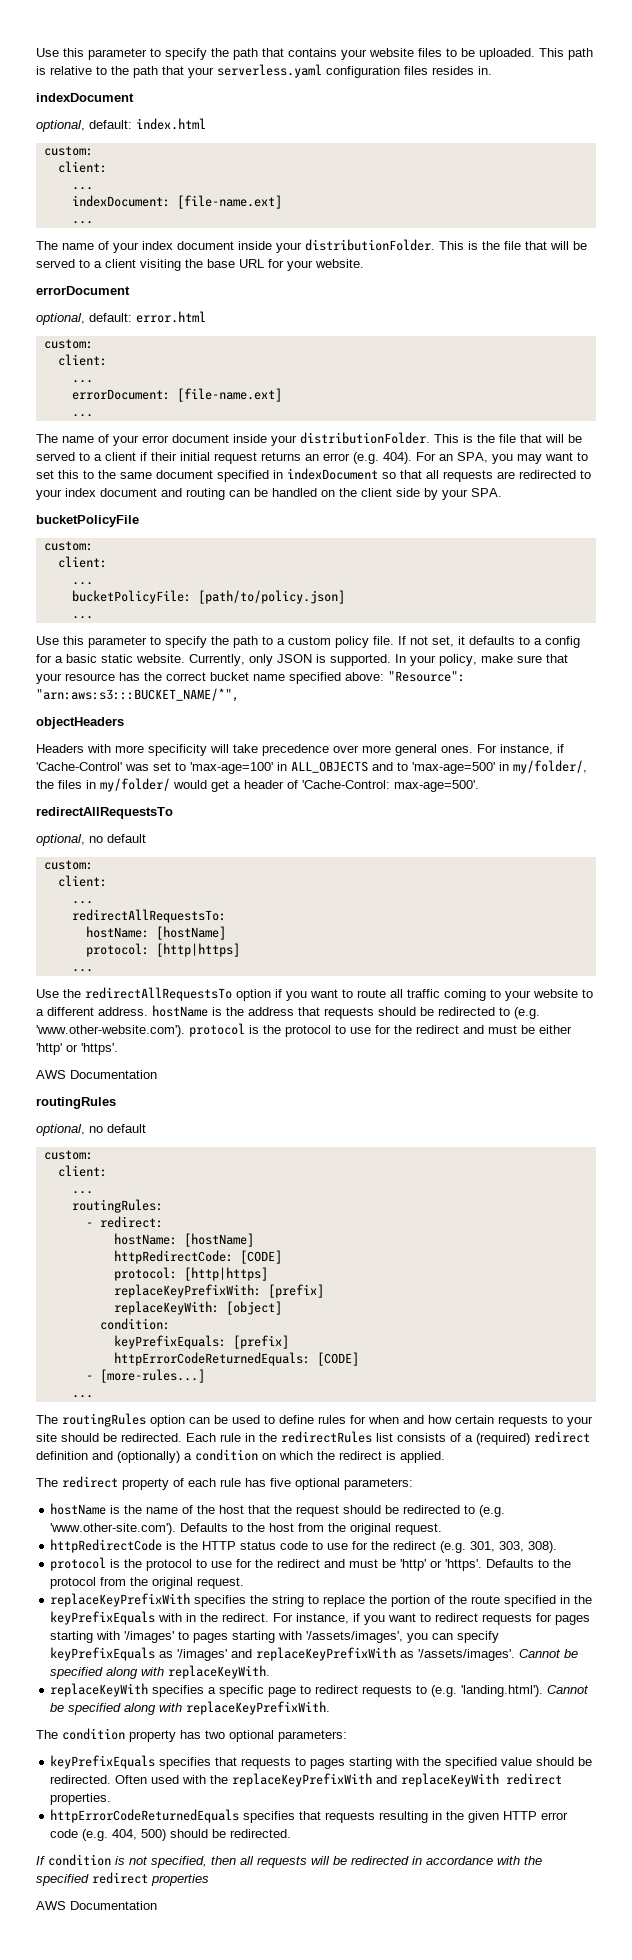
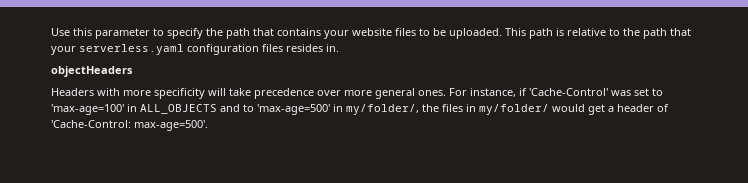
[36,93,134,102] [36,118,206,132] [43,146,93,156] [57,161,107,173] [71,187,93,190] [71,195,282,209] [71,221,93,224] [36,239,587,253] [36,259,364,271] [36,286,130,295] [36,311,206,325] [43,339,93,349] [57,354,107,366] [71,380,93,383] [71,388,282,402] [71,414,93,417] [36,432,582,446] [36,452,588,464] [36,468,591,482] [36,488,502,500] [36,515,139,527] [43,541,93,551] [57,556,107,568] [71,582,93,585] [71,590,345,604] [71,616,93,619] [36,636,580,648] [36,654,568,666] [36,671,465,684] [36,688,239,702] // indexDocument // optional, default: index.html // custom: // client: // ... // indexDocument: [file-name.ext] // ... // The name of your index document inside your distributionFolder. This is the file that will be served to a client visiting the base URL for your website. // errorDocument // optional, default: error.html // custom: // client: // ... // errorDocument: [file-name.ext] // ... // The name of your error document inside your distributionFolder. This is the file that will be served to a client if their initial request returns an error (e.g. 404). For an SPA, you may want to set this to the same document specified in indexDocument so that all requests are redirected to your index document and routing can be handled on the client side by your SPA. // bucketPolicyFile // custom: // client: // ... // bucketPolicyFile: [path/to/policy.json] // ... // Use this parameter to specify the path to a custom policy file. If not set, it defaults to a config for a basic static website. Currently, only JSON is supported. In your policy, make sure that your resource has the correct bucket name specified above: "Resource": "arn:aws:s3:::BUCKET_NAME/*", -> (339, 48) none
[36,807,173,819] [36,834,146,846] [43,860,93,870] [57,875,107,887] [71,901,93,904] [71,909,226,923] [85,926,226,940] [85,943,240,957] [71,969,93,972] [36,987,593,1001] [36,1005,540,1019] [36,1023,572,1037] [36,1043,118,1055] [36,1070,157,1079] [36,1097,116,1109] [36,1124,146,1136] [43,1150,93,1160] [57,1165,107,1177] [71,1191,93,1194] [71,1199,163,1213] [85,1216,163,1228] [113,1233,254,1247] [113,1250,282,1264] [113,1267,268,1281] [113,1284,324,1298] [113,1301,282,1315] [99,1318,170,1330] [113,1335,289,1349] [113,1352,359,1366] [85,1369,205,1383] [71,1395,93,1398] [36,1413,593,1427] [36,1431,590,1445] [36,1449,445,1463] [36,1476,413,1490] [50,1503,506,1517] [50,1523,443,1535] [50,1539,558,1553] [50,1557,572,1571] [50,1577,245,1589] [50,1593,593,1607] [50,1611,591,1625] [50,1631,500,1643] [50,1647,579,1661] [50,1665,271,1679] [50,1683,590,1697] [50,1701,331,1715] [36,1728,347,1742] [50,1755,593,1769] [50,1773,563,1787] [50,1793,112,1805] [50,1809,569,1823] [50,1829,292,1841] [36,1854,542,1868] [36,1872,209,1886] [36,1901,157,1910] // redirectAllRequestsTo // optional, no default // custom: // client: // ... // redirectAllRequestsTo: // hostName: [hostName] // protocol: [http|https] // ... // Use the redirectAllRequestsTo option if you want to route all traffic coming to your website to a different address. hostName is the address that requests should be redirected to (e.g. 'www.other-website.com'). protocol is the protocol to use for the redirect and must be either 'http' or 'https'. // AWS Documentation // routingRules // optional, no default // custom: // client: // ... // routingRules: // - redirect: // hostName: [hostName] // httpRedirectCode: [CODE] // protocol: [http|https] // replaceKeyPrefixWith: [prefix] // replaceKeyWith: [object] // condition: // keyPrefixEquals: [prefix] // httpErrorCodeReturnedEquals: [CODE] // - [more-rules...] // ... // The routingRules option can be used to define rules for when and how certain requests to your site should be redirected. Each rule in the redirectRules list consists of a (required) redirect definition and (optionally) a condition on which the redirect is applied. // The redirect property of each rule has five optional parameters: // hostName is the name of the host that the request should be redirected to (e.g. 'www.other-site.com'). Defaults to the host from the original request. // httpRedirectCode is the HTTP status code to use for the redirect (e.g. 301, 303, 308). // protocol is the protocol to use for the redirect and must be 'http' or 'https'. Defaults to the protocol from the original request. // replaceKeyPrefixWith specifies the string to replace the portion of the route specified in the keyPrefixEquals with in the redirect. For instance, if you want to redirect requests for pages starting with '/images' to pages starting with '/assets/images', you can specify keyPrefixEquals as '/images' and replaceKeyPrefixWith as '/assets/images'. Cannot be specified along with replaceKeyWith. // replaceKeyWith specifies a specific page to redirect requests to (e.g. 'landing.html'). Cannot be specified along with replaceKeyPrefixWith. // The condition property has two optional parameters: // keyPrefixEquals specifies that requests to pages starting with the specified value should be redirected. Often used with the replaceKeyPrefixWith and replaceKeyWith redirect properties. // httpErrorCodeReturnedEquals specifies that requests resulting in the given HTTP error code (e.g. 404, 500) should be redirected. // If condition is not specified, then all requests will be redirected in accordance with the specified redirect properties // AWS Documentation -> (208, 125) none

